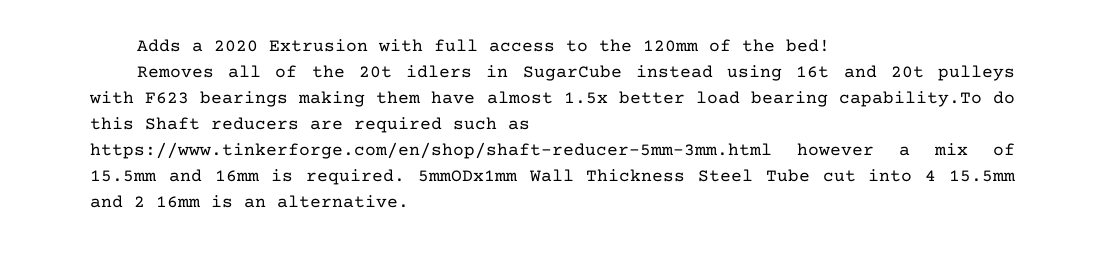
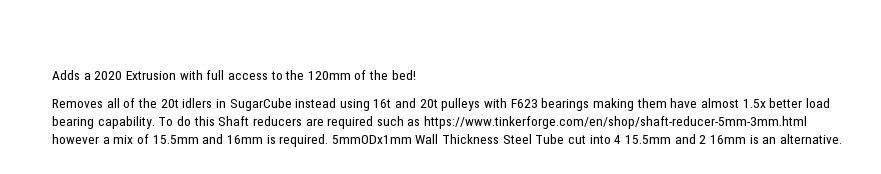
[838,91,982,107] capability.To -> [97,116,174,129] capability. To

